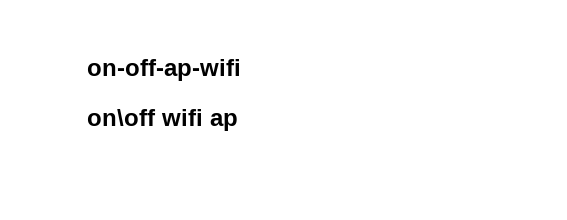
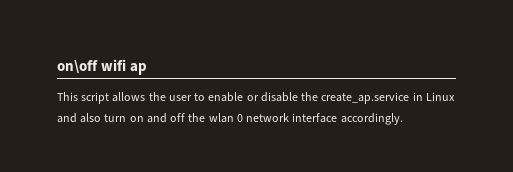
[87,59,241,81] on-off-ap-wifi // -> (57, 67) none
(238, 122) none -> [57,92,455,104] [57,113,403,125] // This script allows the user to enable or disable the create_ap.service in Linux and also turn on and off the wlan 0 network interface accordingly.

